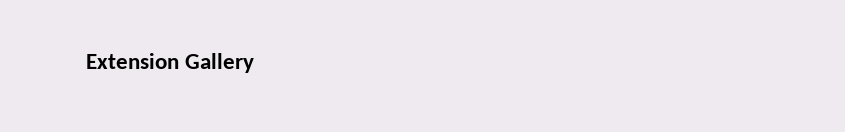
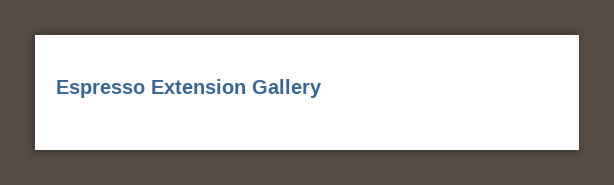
(86, 61) none -> [56,80,145,98] Espresso

